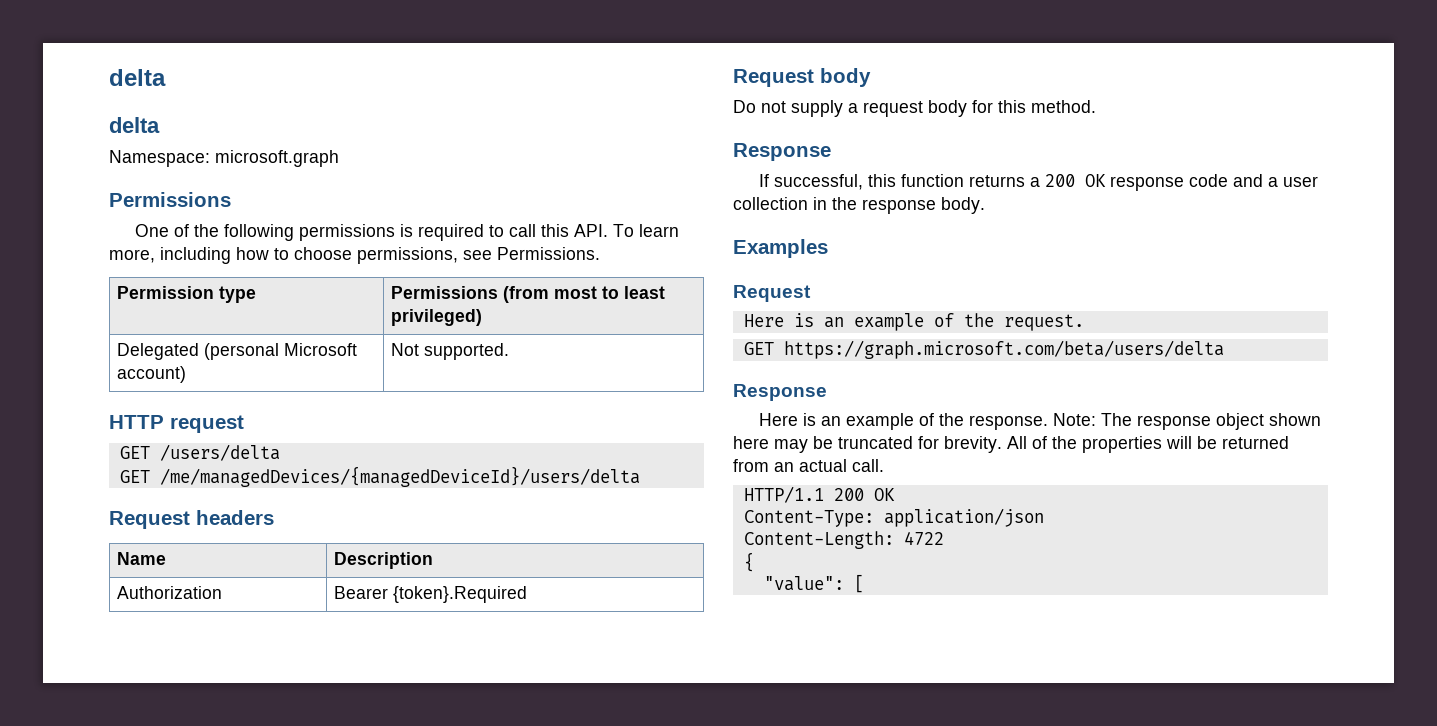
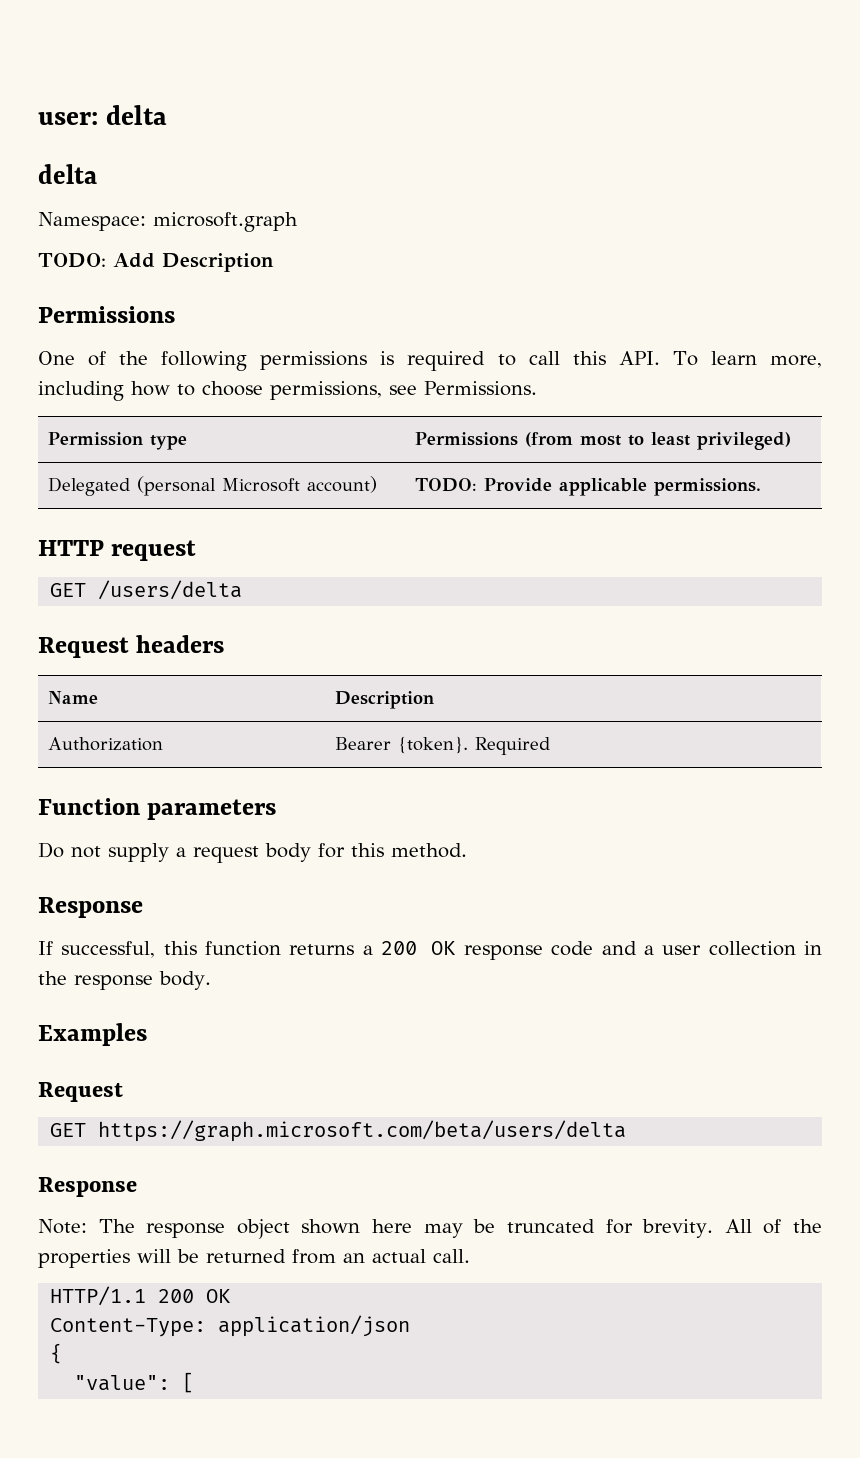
(109, 77) none -> [38,112,98,125] user:
(339, 158) none -> [38,253,274,272] // TODO: Add Description
[391,343,510,360] Not supported. -> [415,478,762,496] TODO: Provide applicable permissions.
[119,466,640,487] // GET /me/managedDevices/{managedDeviceId}/users/delta -> (243, 590) none
[393,586,528,603] [733,68,871,87] {token}.Required // Request body -> [398,736,551,755] [38,798,277,820] {token}. Required // Function parameters
[743,313,1084,331] [743,340,1224,359] [733,384,827,401] [758,413,1048,430] Here is an example of the request. // GET https://graph.microsoft.com/beta/users/delta // Response // Here is an example of the response. -> [50,1120,627,1142] [38,1177,137,1197] GET https://graph.microsoft.com/beta/users/delta // Response //
[743,531,944,549] // Content-Length: 4722 -> (411, 1326) none

